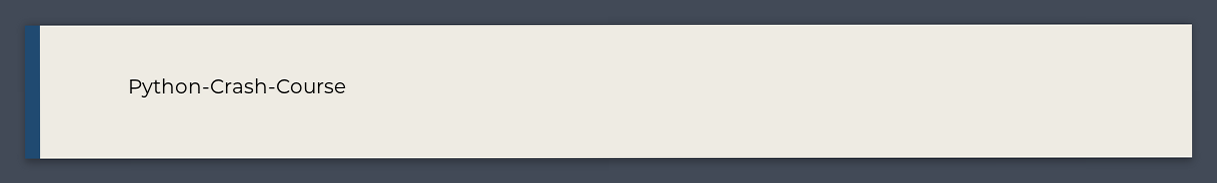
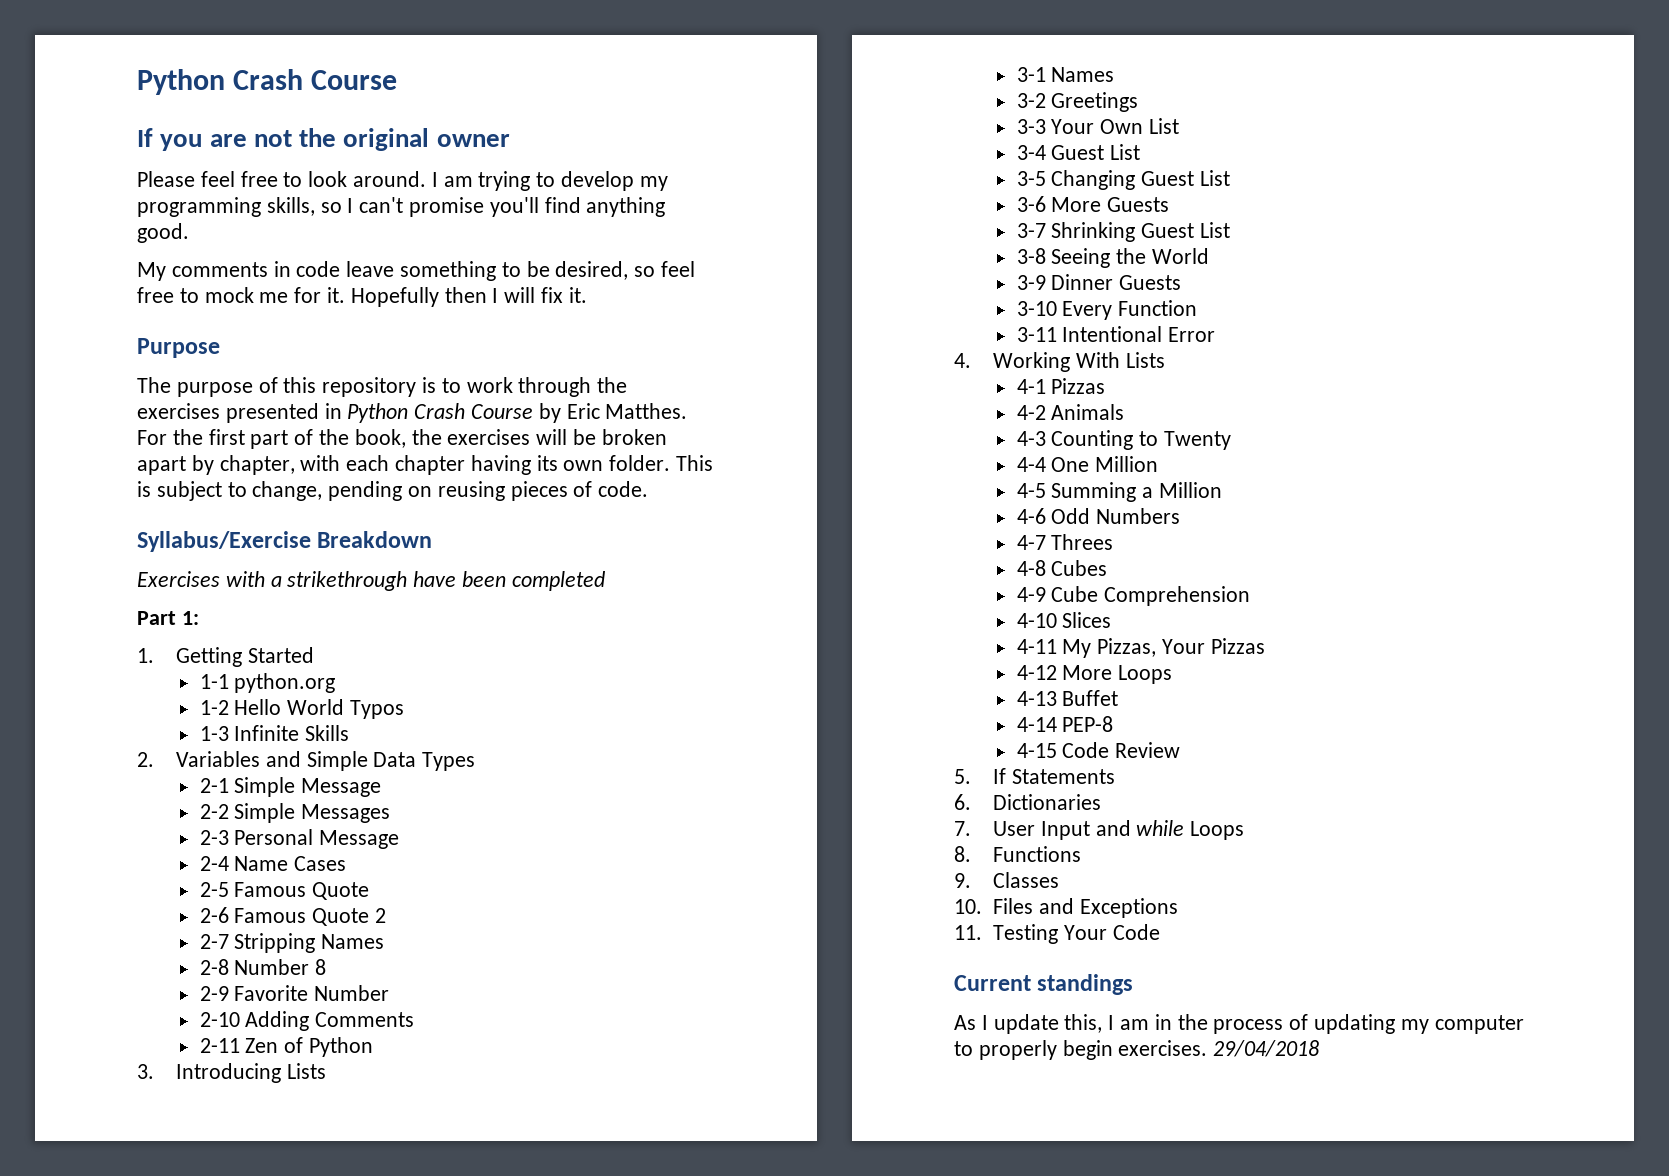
[127,78,347,98] Python-Crash-Course -> [137,69,398,95] [137,128,510,151] [137,171,668,191] [137,197,666,217] [137,223,189,243] [137,261,696,281] [137,287,587,307] [137,338,220,358] [137,377,628,397] [137,403,688,423] [137,429,667,449] [137,455,714,475] [137,481,649,501] [137,531,433,552] [137,571,605,591] [137,611,199,625] [137,647,314,667] [199,673,336,693] [199,699,404,719] [199,725,350,741] [137,751,476,771] [199,777,382,797] [199,803,391,823] [199,829,400,849] [199,856,347,871] [199,882,370,900] [199,907,386,926] [199,933,385,953] [199,959,327,975] [199,985,390,1001] [199,1011,415,1031] [199,1037,373,1057] [137,1063,326,1083] [1016,67,1115,82] [1016,92,1139,112] [1016,118,1179,134] [1016,144,1141,160] [1016,170,1230,190] [1016,196,1170,212] [1016,222,1230,242] [1016,248,1209,268] [1016,274,1182,290] [1016,300,1198,320] [1016,326,1216,342] [954,352,1165,372] [1016,378,1106,394] [1016,404,1125,420] [1016,430,1231,450] [1016,456,1159,472] [1016,482,1222,502] [1016,508,1181,524] [1016,534,1114,550] [1016,560,1108,576] [1016,586,1251,606] [1016,612,1112,628] [1016,638,1265,658] [1016,665,1173,684] [1016,690,1119,706] [1016,716,1114,732] [1016,742,1181,758] [954,768,1115,784] [954,794,1101,810] [954,820,1245,840] [954,846,1081,862] [954,872,1059,888] [954,898,1178,918] [954,924,1160,944] [954,974,1134,995] [954,1014,1524,1034] [954,1040,1320,1060] Python Crash Course // If you are not the original owner // Please feel free to look around. I am trying to develop my programming skills, so I can't promise you'll find anything good. // My comments in code leave something to be desired, so feel free to mock me for it. Hopefully then I will fix it. // Purpose // The purpose of this repository is to work through the exercises presented in Python Crash Course by Eric Matthes. For the first part of the book, the exercises will be broken apart by chapter, with each chapter having its own folder. This is subject to change, pending on reusing pieces of code. // Syllabus/Exercise Breakdown // Exercises with a strikethrough have been completed // Part 1: // 1. Getting Started // 1-1 python.org // 1-2 Hello World Typos // 1-3 Infinite Skills // 2. Variables and Simple Data Types // 2-1 Simple Message // 2-2 Simple Messages // 2-3 Personal Message // 2-4 Name Cases // 2-5 Famous Quote // 2-6 Famous Quote 2 // 2-7 Stripping Names // 2-8 Number 8 // 2-9 Favorite Number // 2-10 Adding Comments // 2-11 Zen of Python // 3. Introducing Lists // 3-1 Names // 3-2 Greetings // 3-3 Your Own List // 3-4 Guest List // 3-5 Changing Guest List // 3-6 More Guests // 3-7 Shrinking Guest List // 3-8 Seeing the World // 3-9 Dinner Guests // 3-10 Every Function // 3-11 Intentional Error // 4. Working With Lists // 4-1 Pizzas // 4-2 Animals // 4-3 Counting to Twenty // 4-4 One Million // 4-5 Summing a Million // 4-6 Odd Numbers // 4-7 Threes // 4-8 Cubes // 4-9 Cube Comprehension // 4-10 Slices // 4-11 My Pizzas, Your Pizzas // 4-12 More Loops // 4-13 Buffet // 4-14 PEP-8 // 4-15 Code Review // 5. If Statements // 6. Dictionaries // 7. User Input and while Loops // 8. Functions // 9. Classes // 10. Files and Exceptions // 11. Testing Your Code // Current standings // As I update this, I am in the process of updating my computer to properly begin exercises. 29/04/2018

